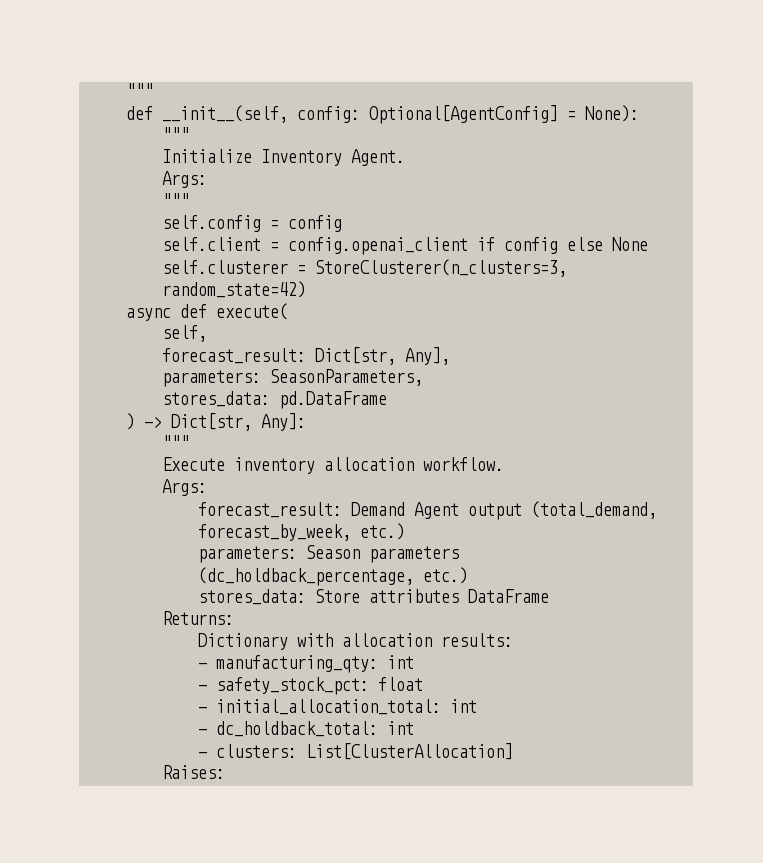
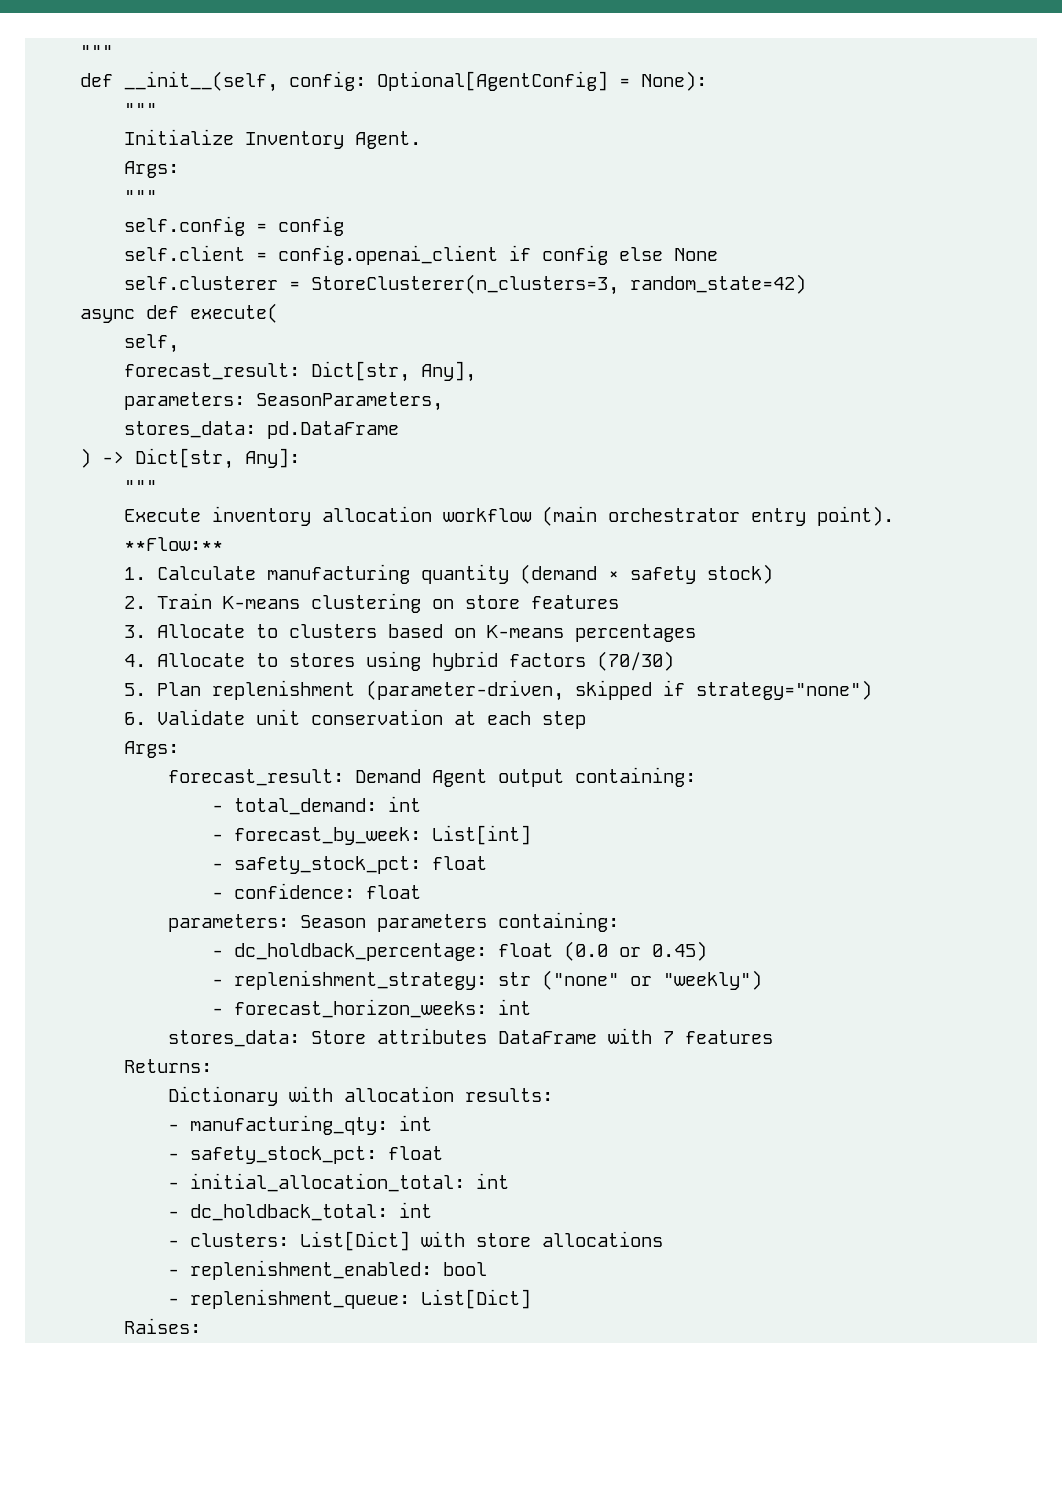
[423,457,505,471] workflow. -> [443,506,895,526] [124,537,224,551] [124,564,774,584] [124,593,620,613] [124,624,697,642] [124,651,675,671] [124,680,873,701] [124,709,587,729] workflow (main orchestrator entry point). // **Flow:** // 1. Calculate manufacturing quantity (demand × safety stock) // 2. Train K-means clustering on store features // 3. Allocate to clusters based on K-means percentages // 4. Allocate to stores using hybrid factors (70/30) // 5. Plan replenishment (parameter-driven, skipped if strategy="none") // 6. Validate unit conservation at each step
[531,501,658,519] [198,523,406,541] [198,545,460,563] [198,567,469,586] (total_demand, forecast_by_week, etc.) // parameters: Season parameters (dc_holdback_percentage, etc.) -> [575,767,697,787] [212,796,422,815] [212,825,532,845] [212,856,488,874] [212,883,422,899] [168,912,620,932] [212,941,708,961] [212,970,763,990] [212,999,532,1018] containing: // - total_demand: int // - forecast_by_week: List[int] // - safety_stock_pct: float // - confidence: float // parameters: Season parameters containing: // - dc_holdback_percentage: float (0.0 or 0.45) // - replenishment_strategy: str ("none" or "weekly") // - forecast_horizon_weeks: int
(550, 596) none -> [608,1028,774,1044] with 7 features
[306,743,514,760] List[ClusterAllocation] -> [300,1231,664,1251] [168,1260,488,1280] [168,1289,532,1309] List[Dict] with store allocations // - replenishment_enabled: bool // - replenishment_queue: List[Dict]

